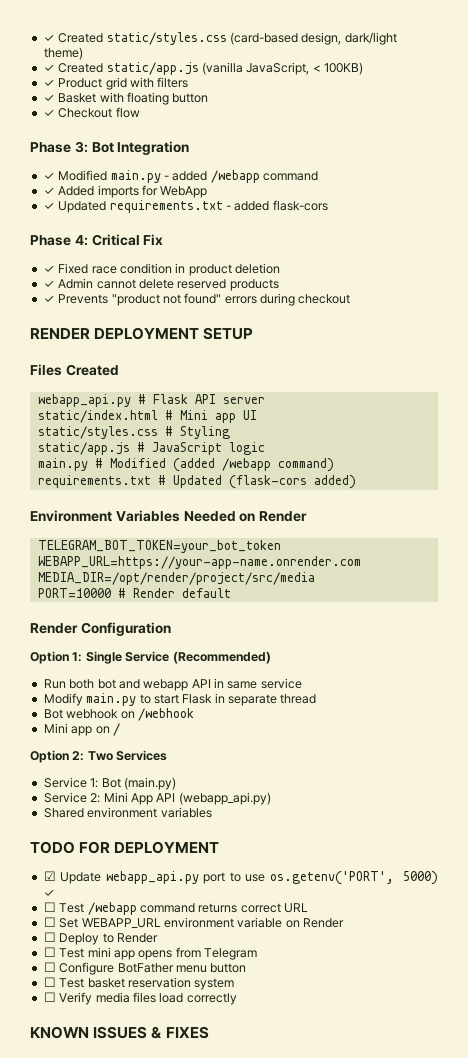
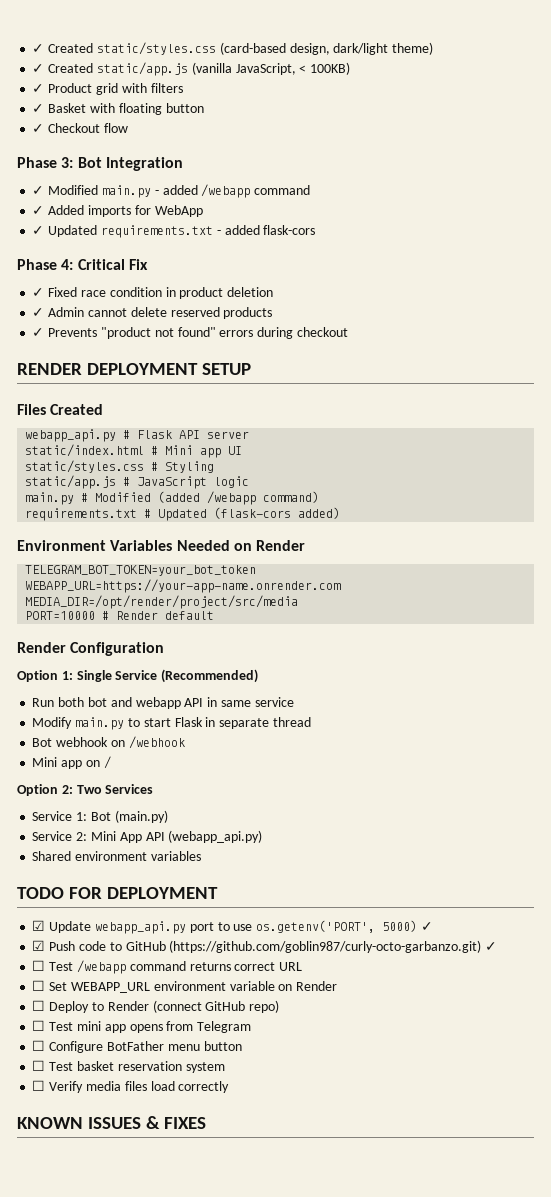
(55, 893) none -> [32,940,498,953] // ☑ Push code to GitHub (https://github.com/goblin987/curly-octo-garbanzo.git) ✓
(158, 938) none -> [152,1000,280,1013] (connect GitHub repo)

